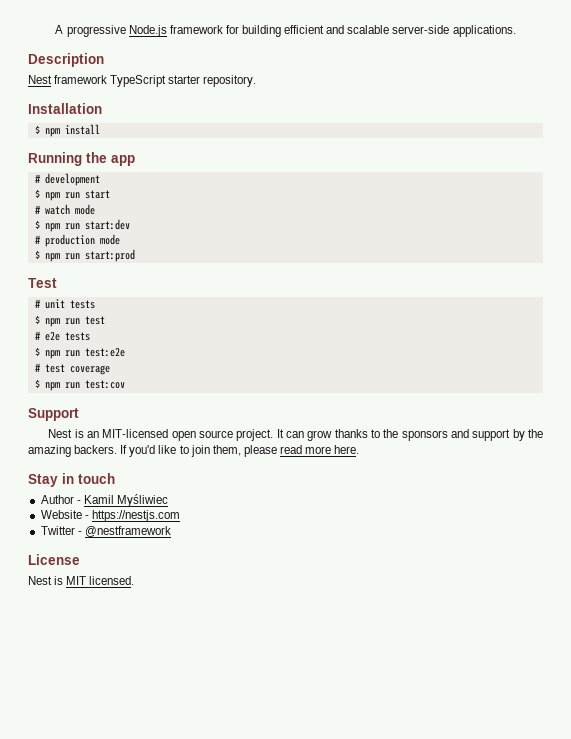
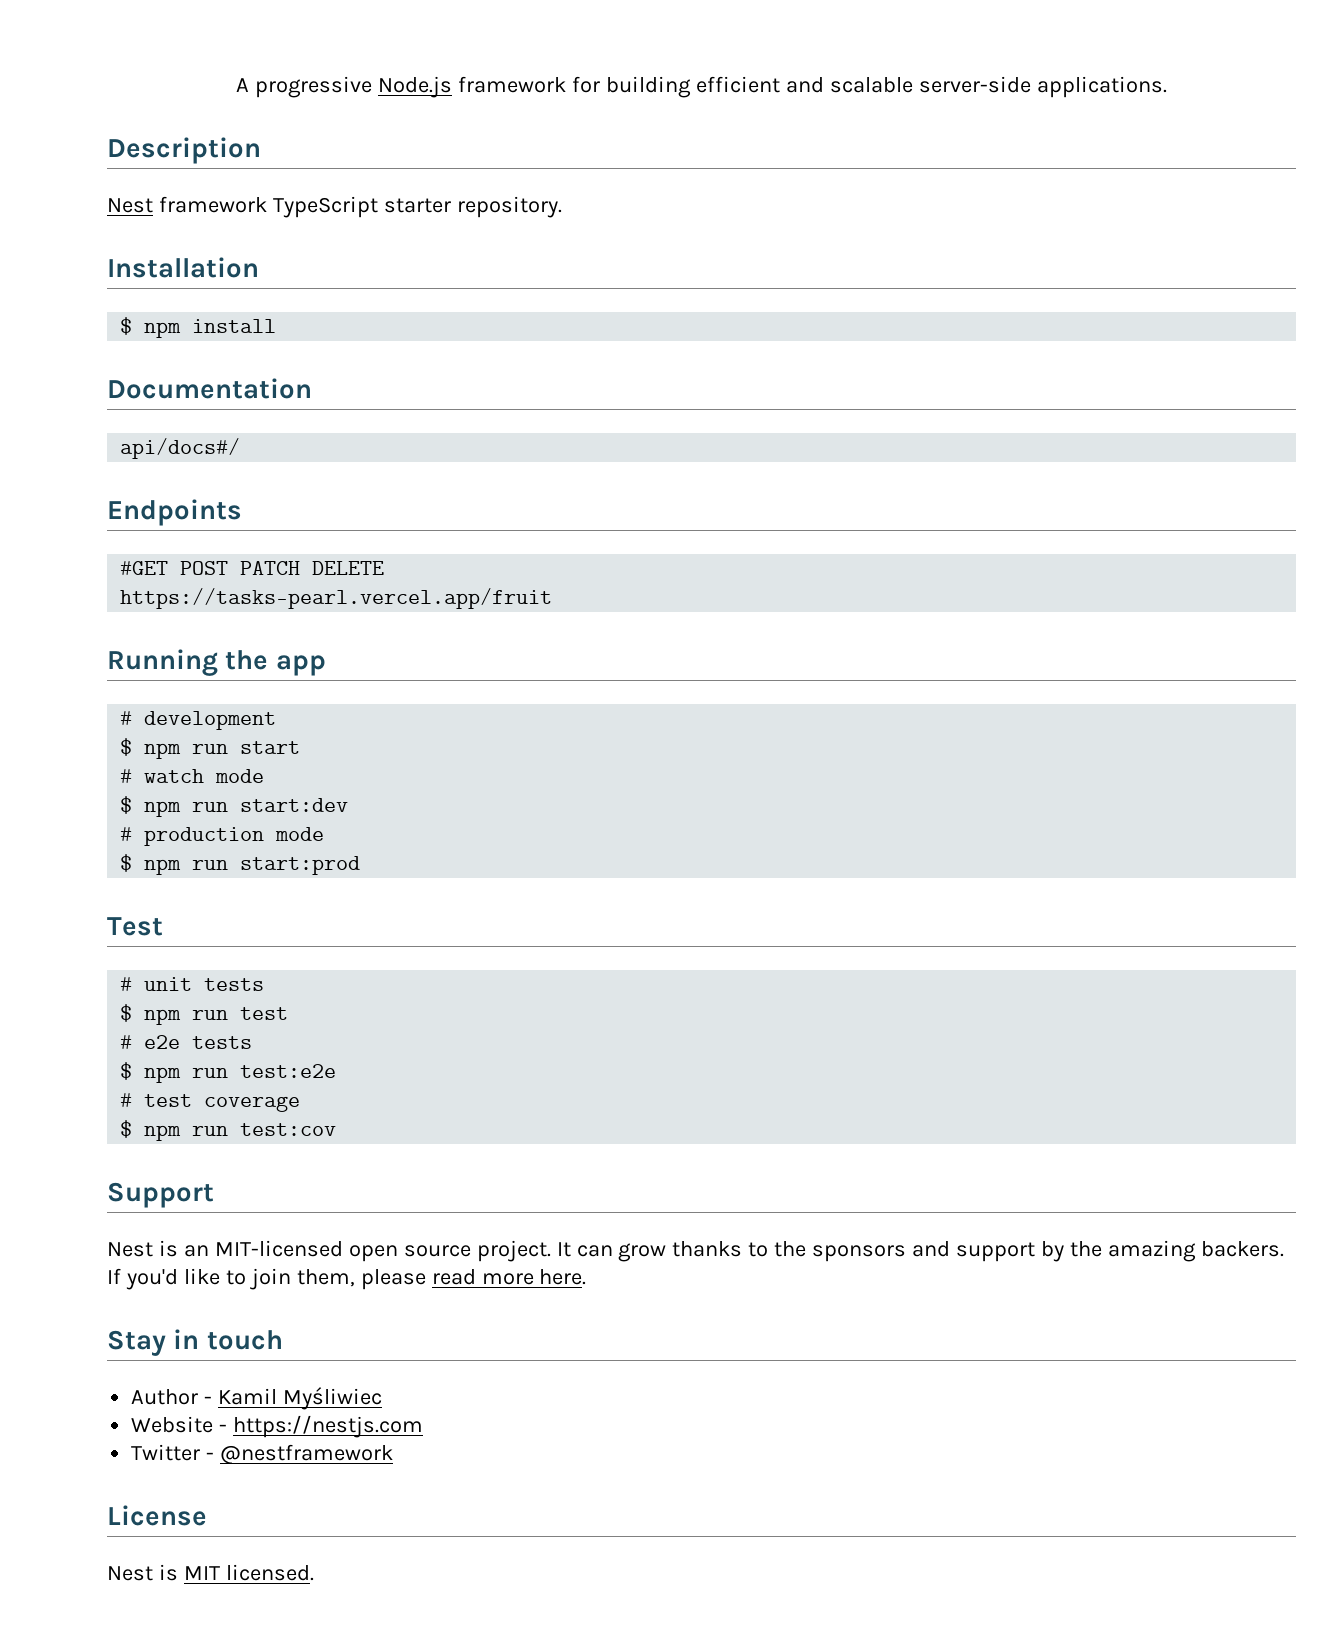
(100, 129) none -> [107,378,312,399] [120,438,241,459] [107,499,242,526] [120,561,385,575] [120,588,553,609] // Documentation // api/docs#/ // Endpoints // #GET POST PATCH DELETE // https://tasks-pearl.vercel.app/fruit

